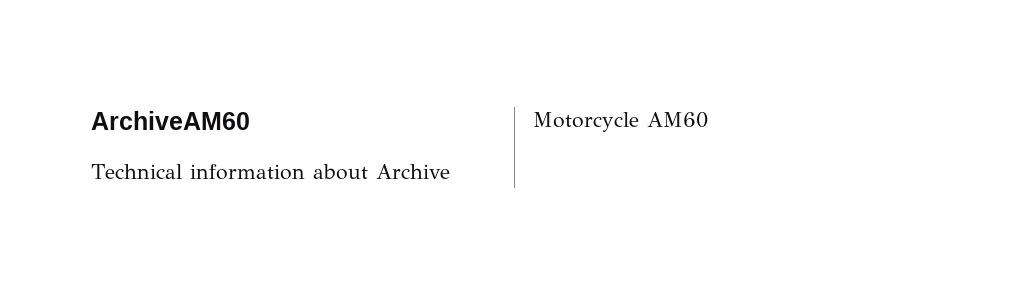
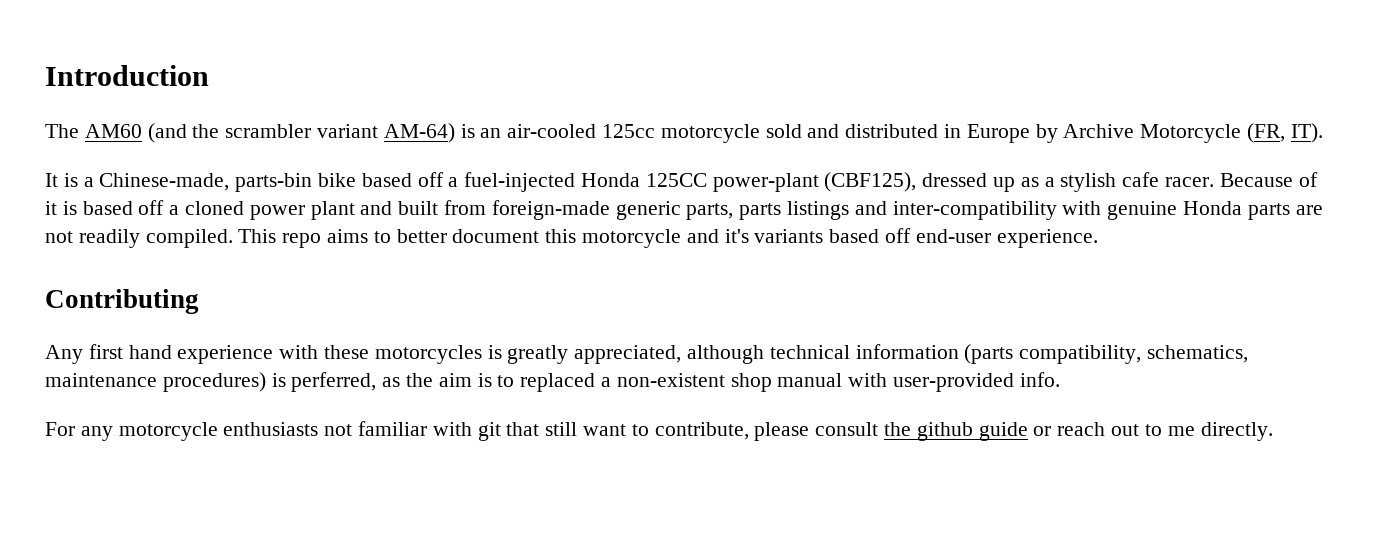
[91,111,250,130] [91,164,450,180] [533,112,708,132] ArchiveAM60 // Technical information about Archive Motorcycle AM60 -> [45,65,209,86] [45,123,1323,143] [45,172,1318,192] [45,200,1323,220] [45,228,1098,248] [45,289,199,314] [45,344,1249,364] [45,372,1060,392] [45,421,1273,441] Introduction // The AM60 (and the scrambler variant AM-64) is an air-cooled 125cc motorcycle sold and distributed in Europe by Archive Motorcycle (FR, IT). // It is a Chinese-made, parts-bin bike based off a fuel-injected Honda 125CC power-plant (CBF125), dressed up as a stylish cafe racer. Because of it is based off a cloned power plant and built from foreign-made generic parts, parts listings and inter-compatibility with genuine Honda parts are not readily compiled. This repo aims to better document this motorcycle and it's variants based off end-user experience. // Contributing // Any first hand experience with these motorcycles is greatly appreciated, although technical information (parts compatibility, schematics, maintenance procedures) is perferred, as the aim is to replaced a non-existent shop manual with user-provided info. // For any motorcycle enthusiasts not familiar with git that still want to contribute, please consult the github guide or reach out to me directly.

